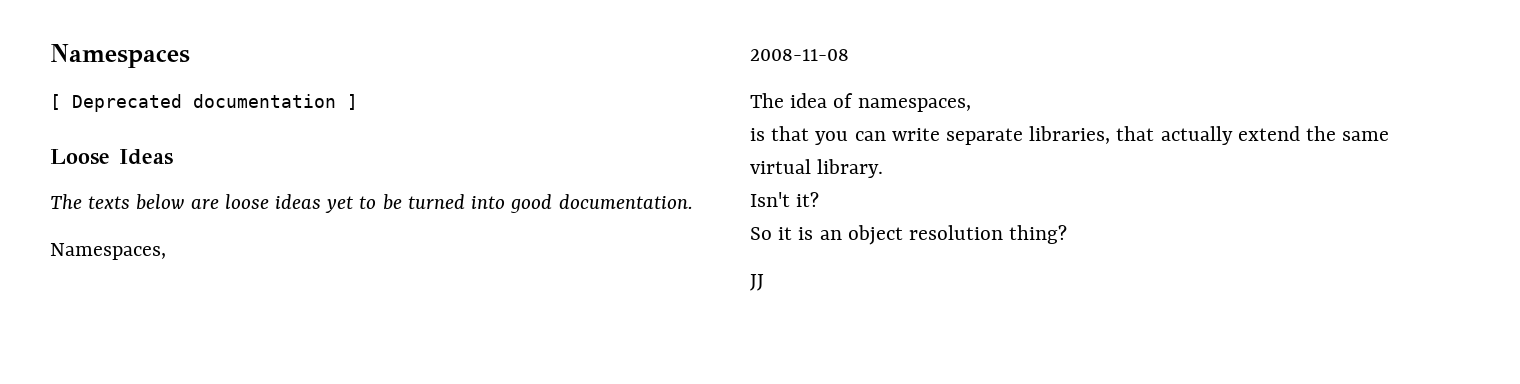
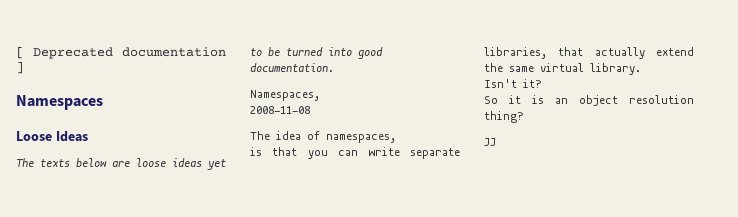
[50,44,190,68] Namespaces // -> (16, 52) none
(358, 102) none -> [16,95,103,110] // Namespaces

